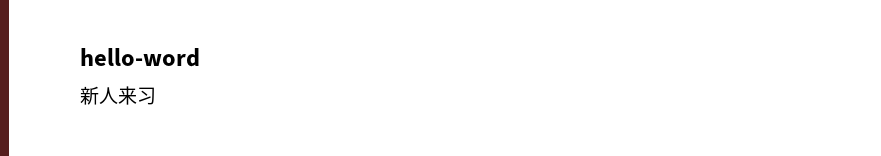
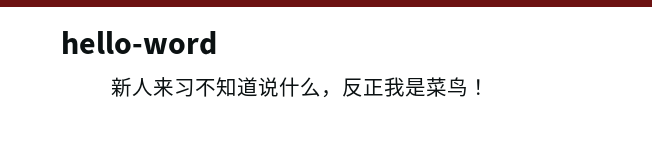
(156, 96) none -> [195,77,490,98] 不知道说什么，反正我是菜鸟！

